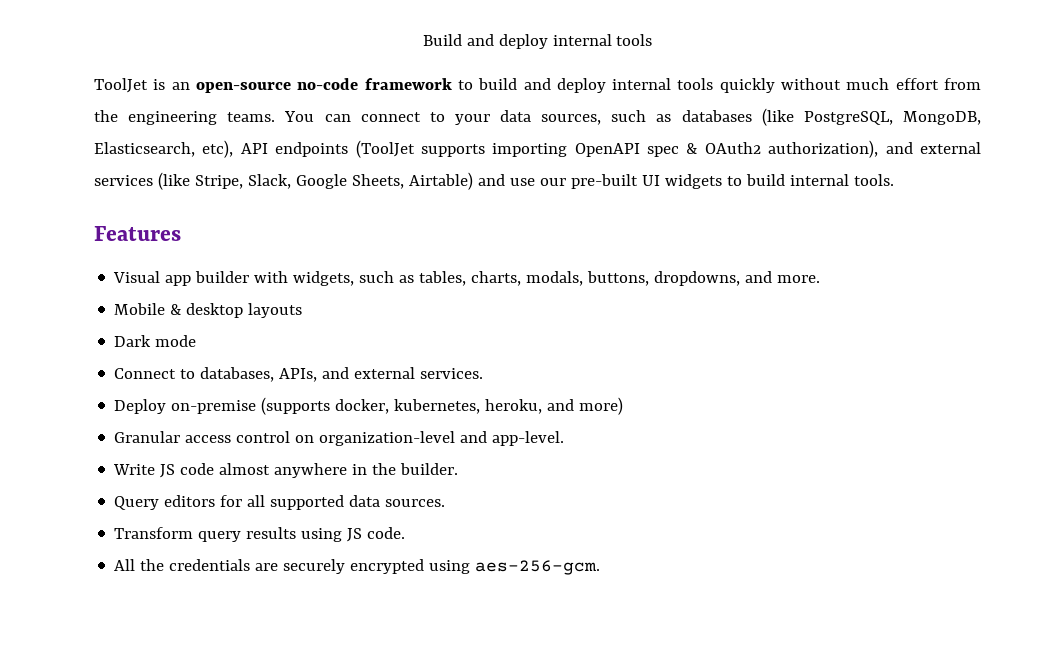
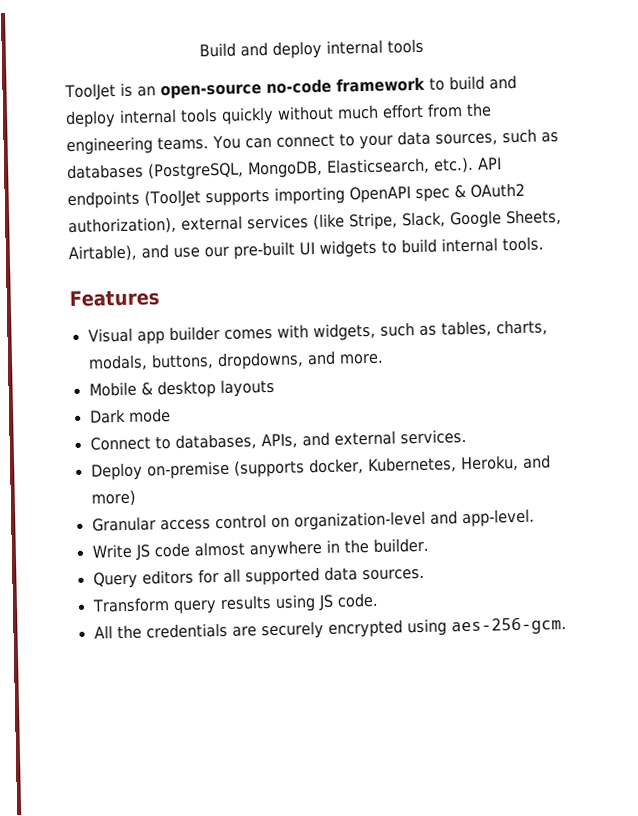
[761,108,893,126] (like PostgreSQL, -> [148,161,244,181] (PostgreSQL,
[202,140,234,158] etc), -> [433,156,474,174] etc.).
[885,142,913,154] and -> (177, 226) none
[408,172,473,190] Airtable) -> [68,244,137,263] Airtable),
(250, 277) none -> [223,328,273,340] comes
[394,399,543,414] kubernetes, heroku, -> [367,454,519,474] Kubernetes, Heroku,

